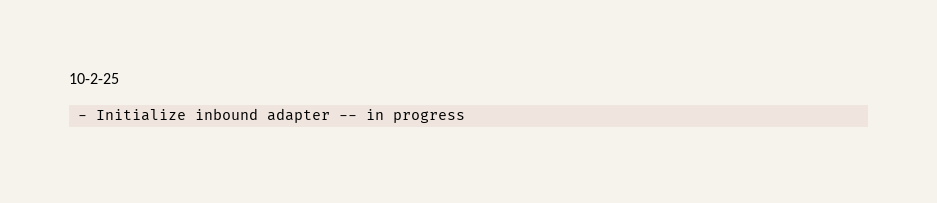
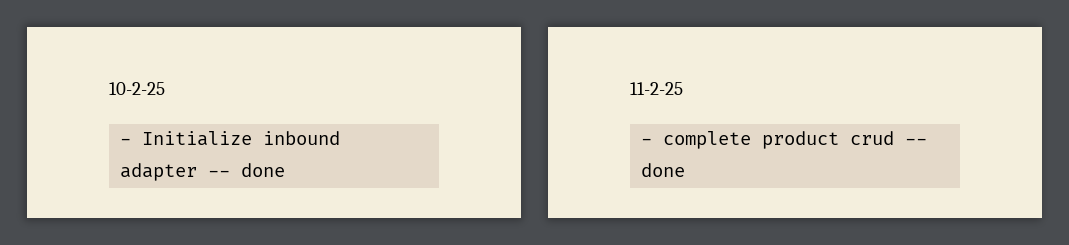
[366,109,466,123] in progress -> [241,163,286,177] [630,82,683,95] [641,131,928,149] [641,163,686,177] done // 11-2-25 // - complete product crud -- done

